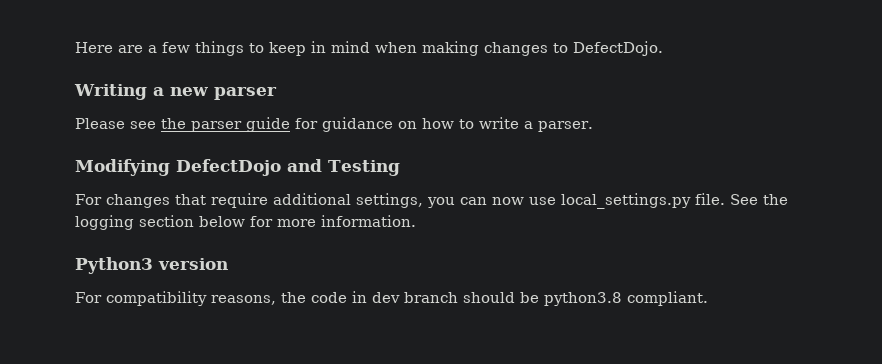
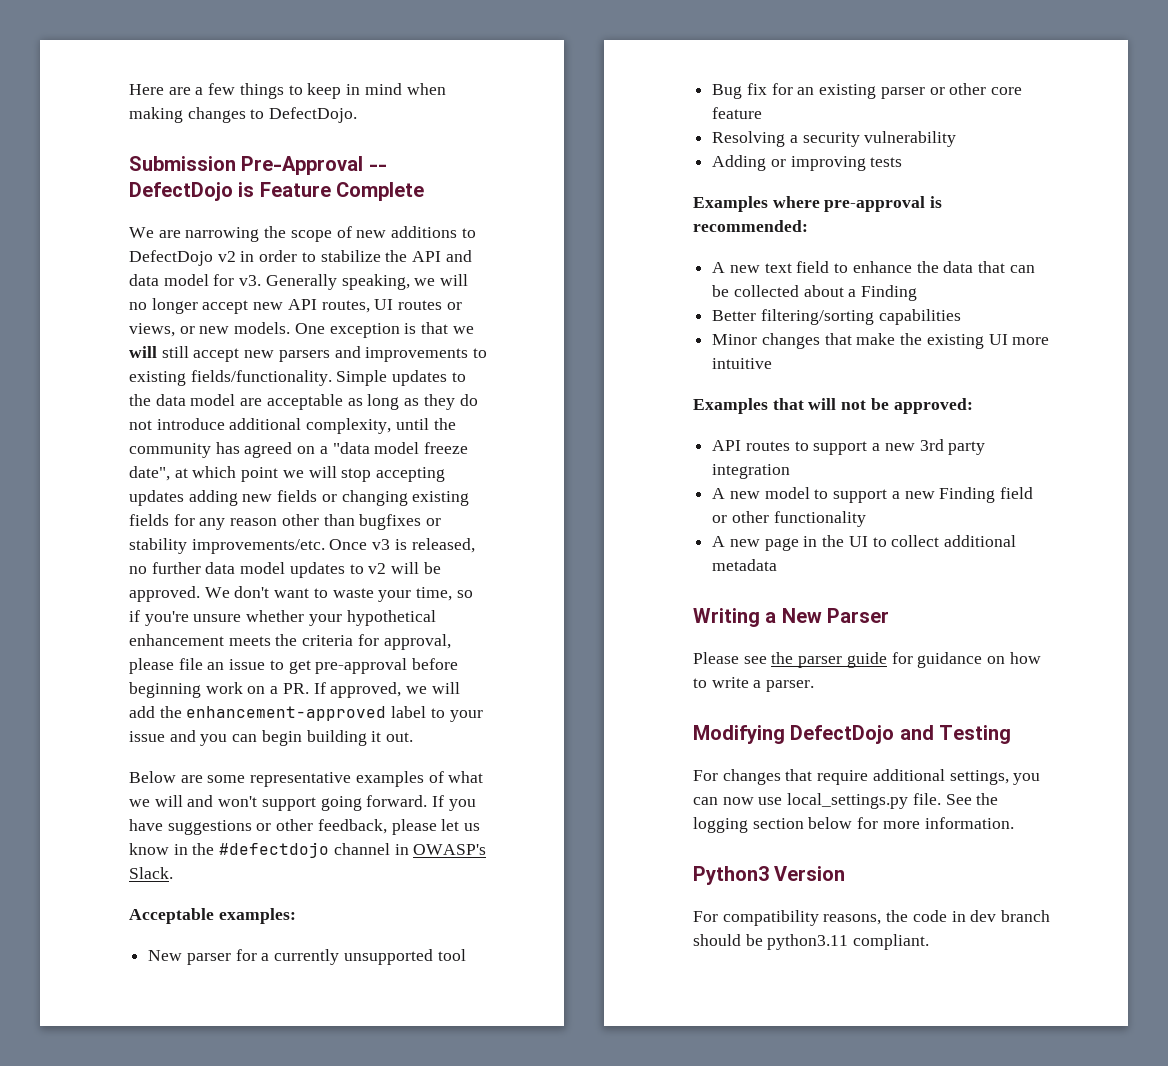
(663, 48) none -> [129,156,387,175] [129,182,425,201] [129,226,476,242] [129,250,472,266] [129,274,469,290] [129,298,462,314] [129,322,474,338] [129,346,488,362] [129,370,466,386] [129,394,478,410] [129,418,456,434] [129,442,469,458] [129,466,446,482] [129,490,470,506] [129,514,442,530] [129,538,475,554] [129,562,441,578] [129,586,473,602] [129,610,436,626] [129,634,451,650] [129,658,459,674] [129,682,460,698] [129,706,483,722] [129,730,414,746] [129,771,484,787] [129,795,476,811] [129,819,481,835] [129,842,487,858] [129,867,173,879] [129,908,296,924] [148,949,466,965] [712,83,1023,99] [712,107,763,119] [712,131,957,147] [712,155,903,171] [693,196,943,212] [693,220,808,232] [712,261,1035,273] [712,285,918,301] [712,309,961,325] [712,333,1050,349] [712,358,773,369] [693,398,973,414] [712,439,986,455] [712,464,791,479] [712,487,1034,503] [712,511,866,527] [712,535,1017,551] [712,559,778,571] // Submission Pre-Approval -- DefectDojo is Feature Complete // We are narrowing the scope of new additions to DefectDojo v2 in order to stabilize the API and data model for v3. Generally speaking, we will no longer accept new API routes, UI routes or views, or new models. One exception is that we will still accept new parsers and improvements to existing fields/functionality. Simple updates to the data model are acceptable as long as they do not introduce additional complexity, until the community has agreed on a "data model freeze date", at which point we will stop accepting updates adding new fields or changing existing fields for any reason other than bugfixes or stability improvements/etc. Once v3 is released, no further data model updates to v2 will be approved. We don't want to waste your time, so if you're unsure whether your hypothetical enhancement meets the criteria for approval, please file an issue to get pre-approval before beginning work on a PR. If approved, we will add the enhancement-approved label to your issue and you can begin building it out. // Below are some representative examples of what we will and won't support going forward. If you have suggestions or other feedback, please let us know in the #defectdojo channel in OWASP's Slack. // Acceptable examples: // New parser for a currently unsupported tool // Bug fix for an existing parser or other core feature // Resolving a security vulnerability // Adding or improving tests // Examples where pre-approval is recommended: // A new text field to enhance the data that can be collected about a Finding // Better filtering/sorting capabilities // Minor changes that make the existing UI more intuitive // Examples that will not be approved: // API routes to support a new 3rd party integration // A new model to support a new Finding field or other functionality // A new page in the UI to collect additional metadata
[169,87,277,100] new parser -> [781,608,890,623] New Parser
[158,258,228,270] version -> [774,866,846,881] Version
[544,292,622,306] python3.8 -> [767,934,849,950] python3.11

